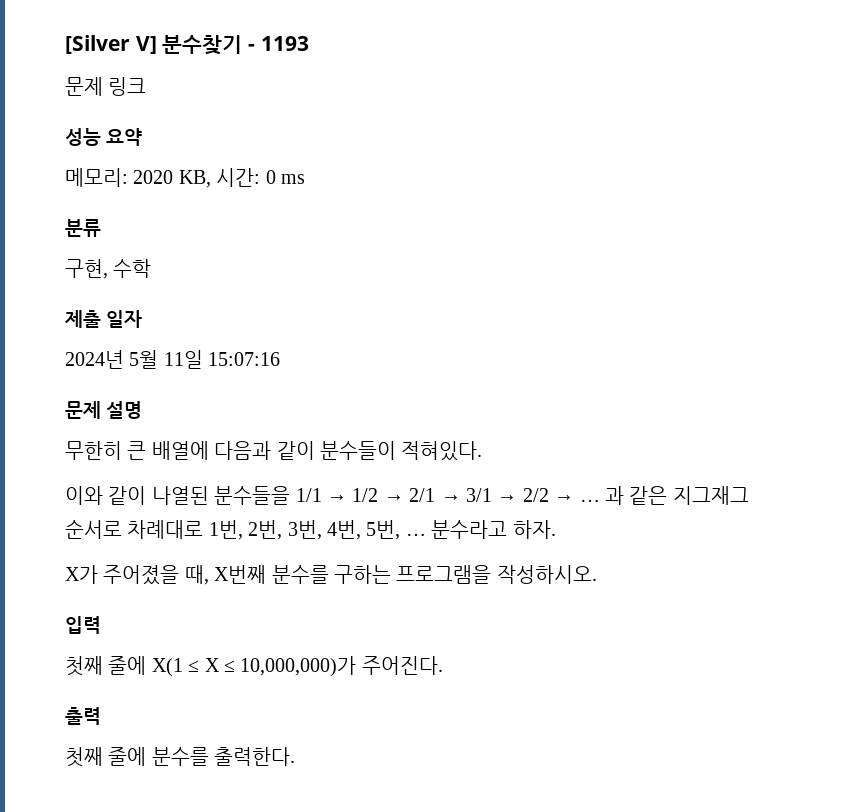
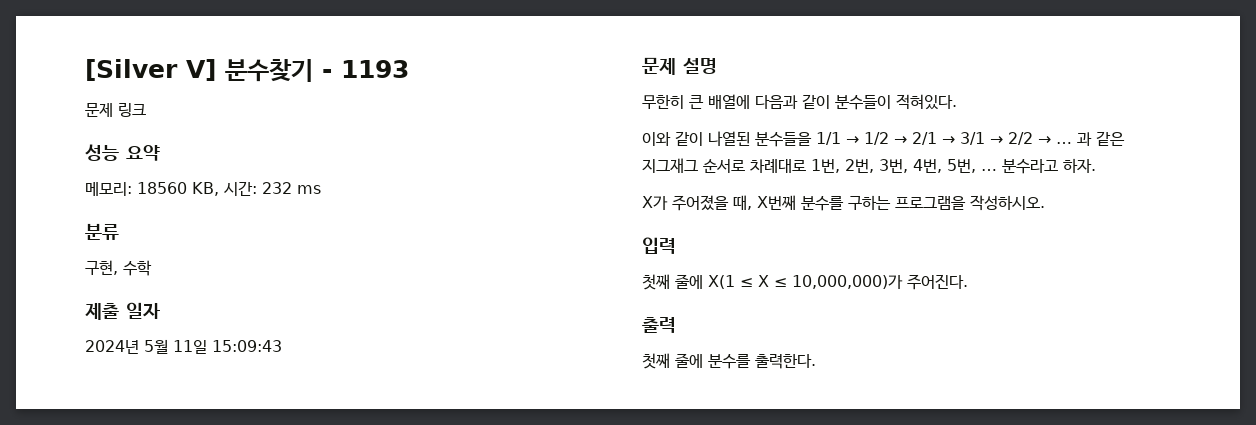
[133,170,174,184] 2020 -> [137,182,187,194] 18560
[265,170,276,184] 0 -> [262,182,292,194] 232
[208,352,281,366] 15:07:16 -> [212,340,282,352] 15:09:43

